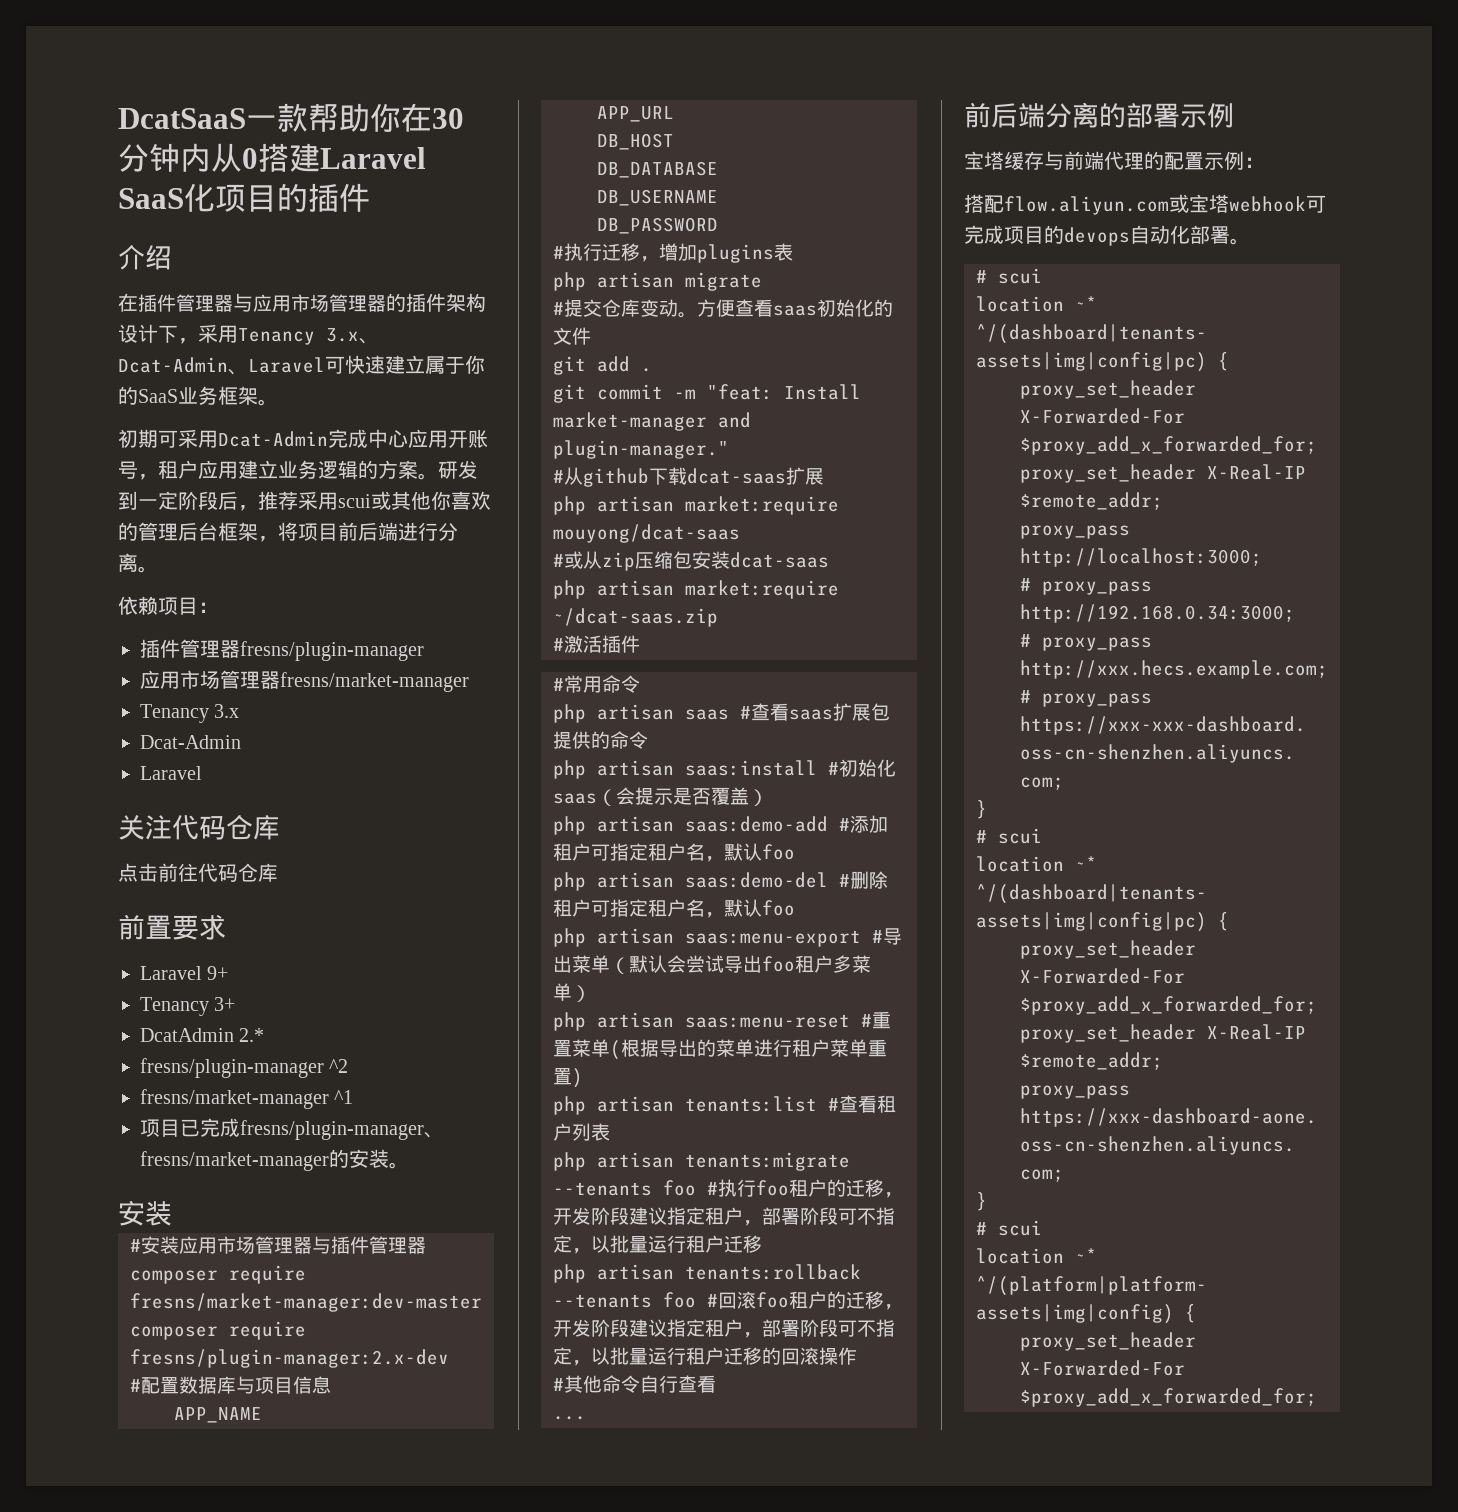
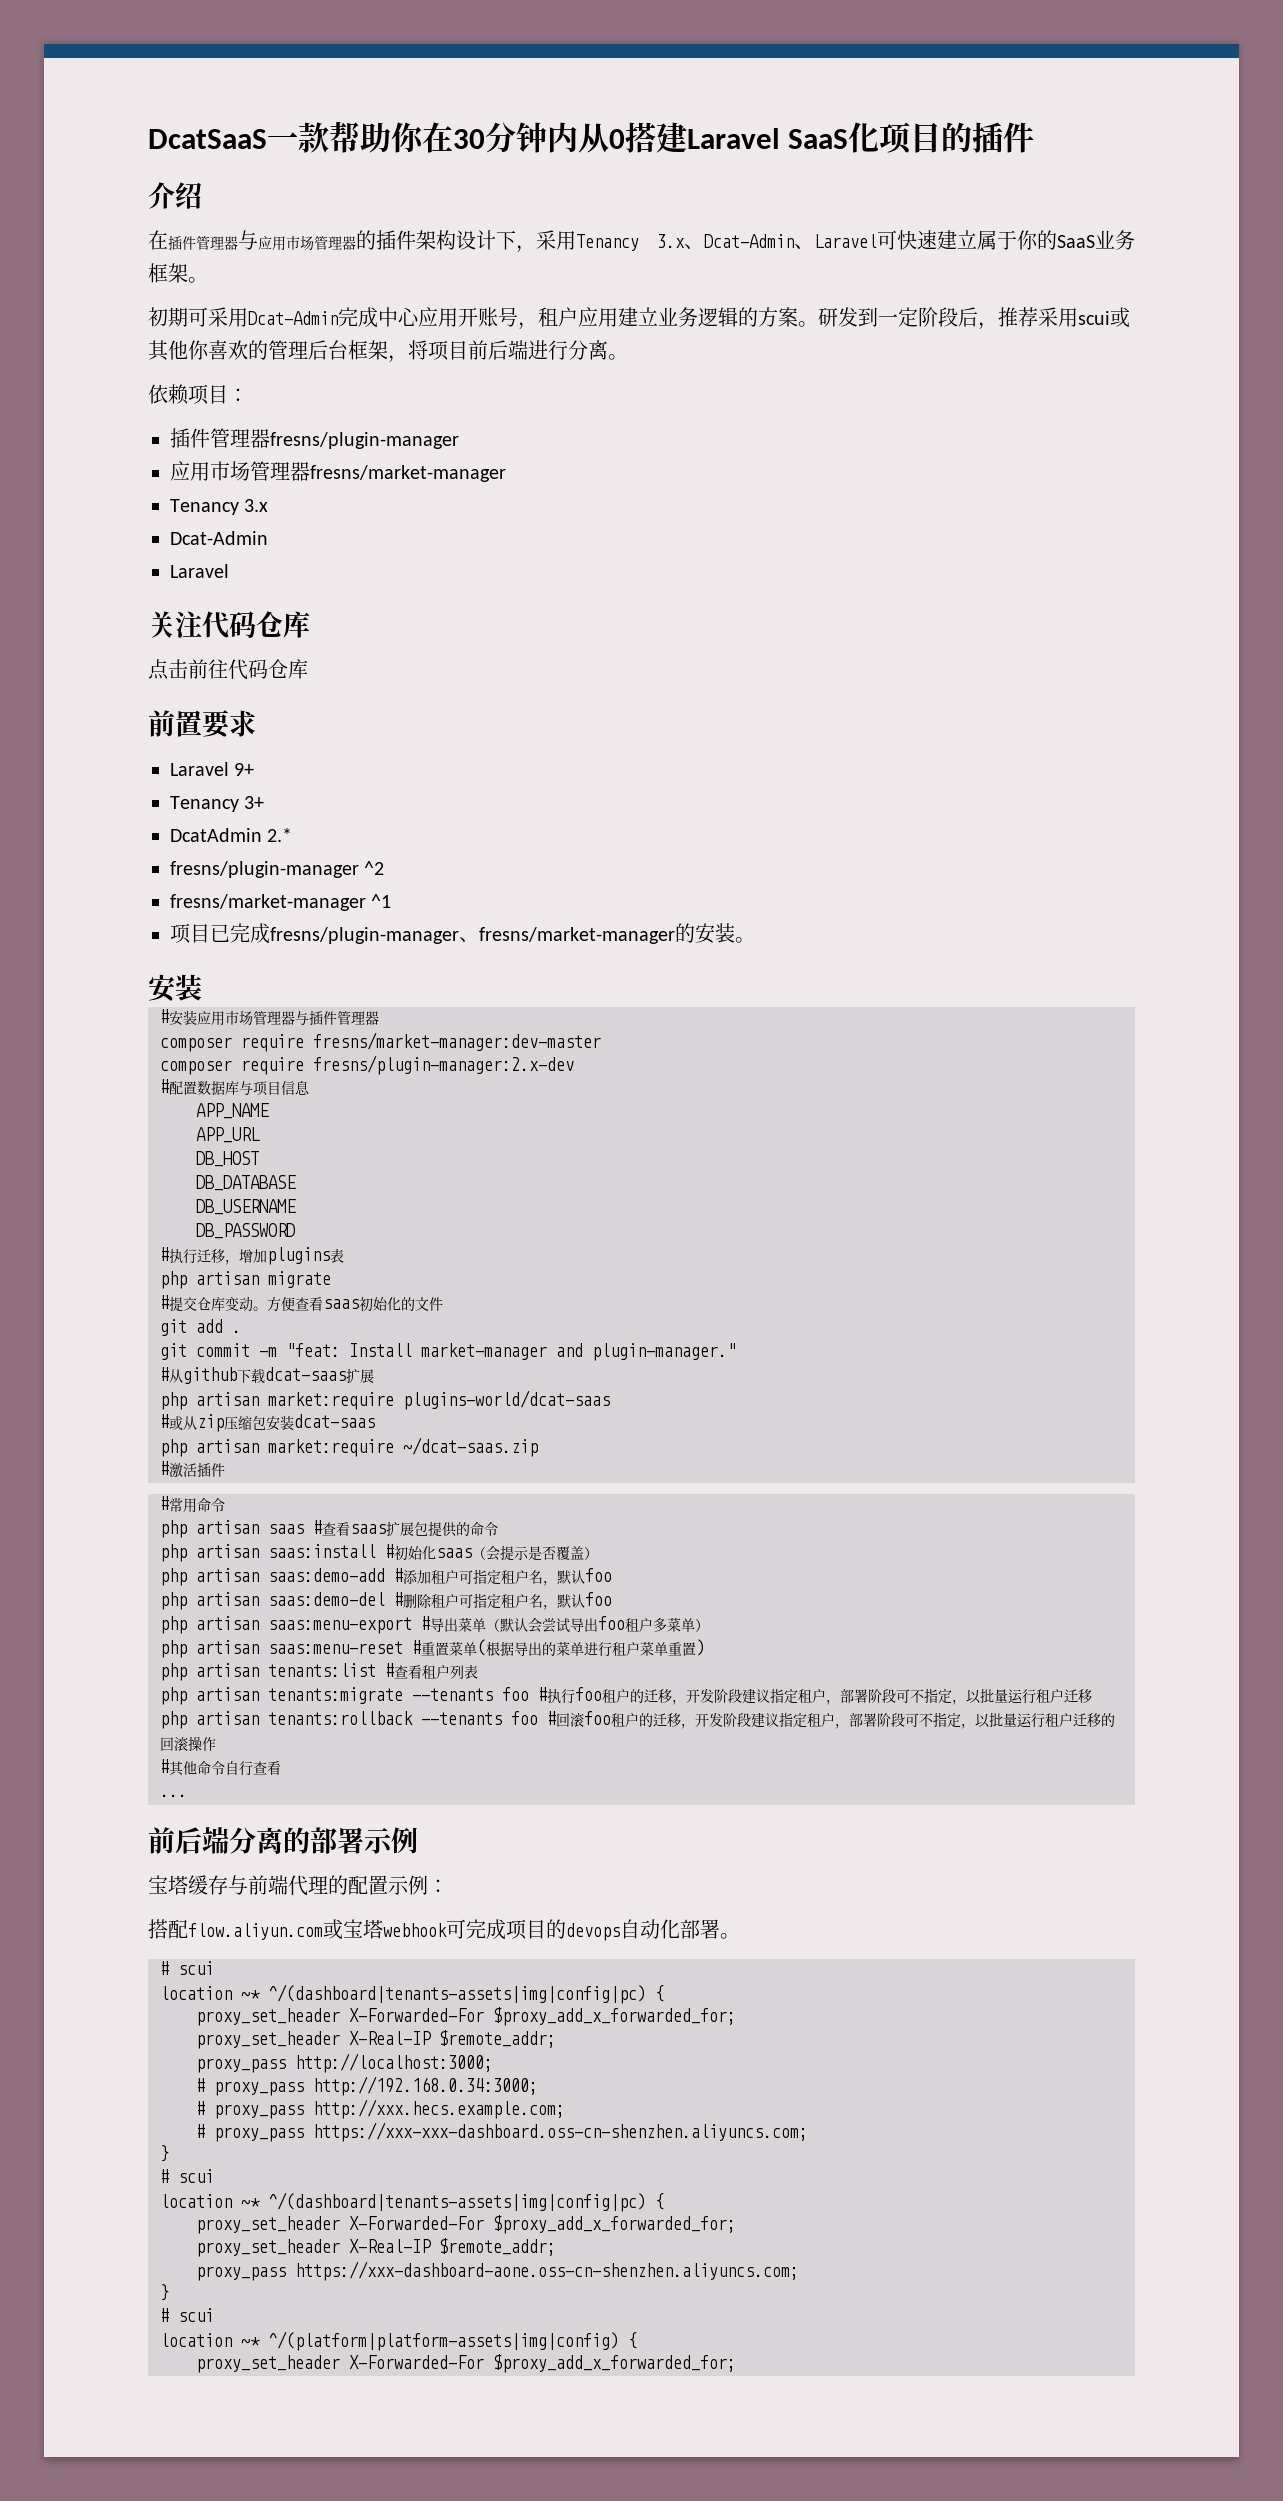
[553,524,740,543] mouyong/dcat-saas -> [403,1390,610,1410] plugins-world/dcat-saas

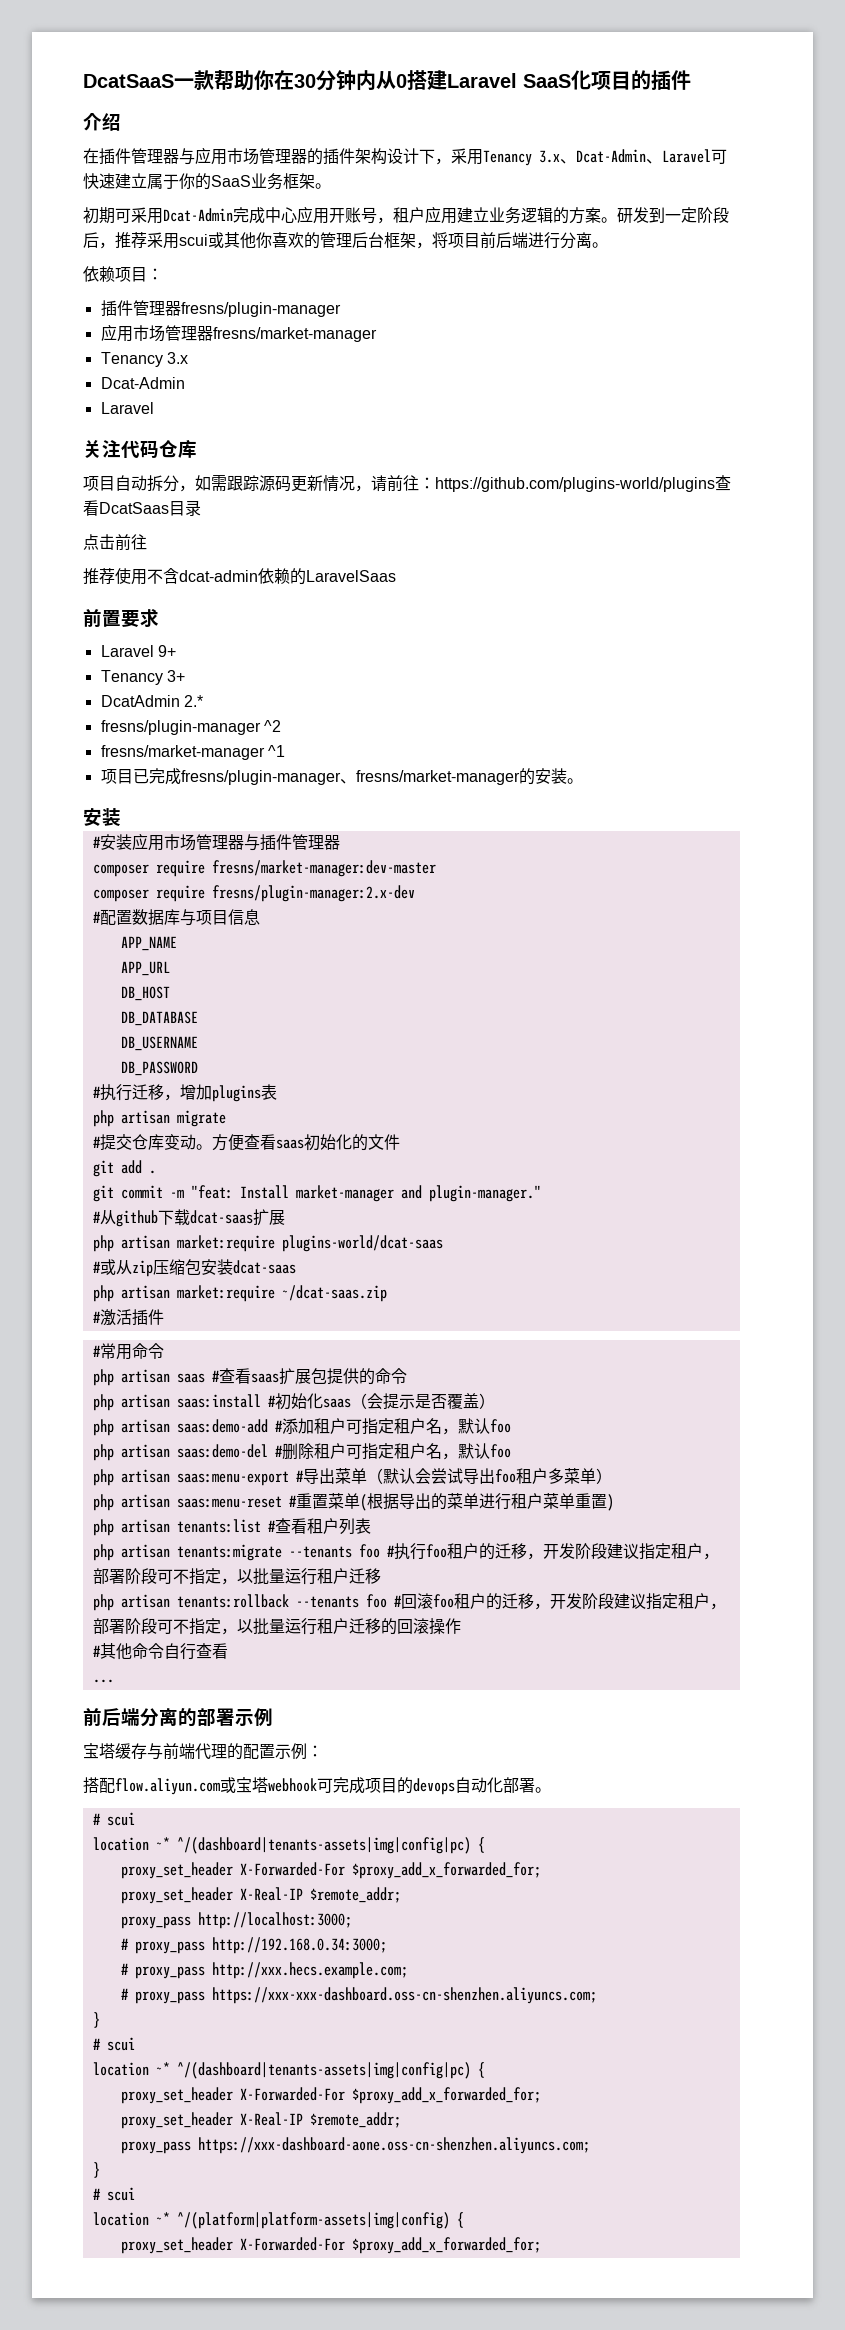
[148,659,308,680] 点击前往代码仓库 -> [83,475,731,492] [83,500,201,516] [83,534,147,551] [83,568,396,585] 项目自动拆分，如需跟踪源码更新情况，请前往：https://github.com/plugins-world/plugins查看DcatSaas目录 // 点击前往 // 推荐使用不含dcat-admin依赖的LaravelSaas

